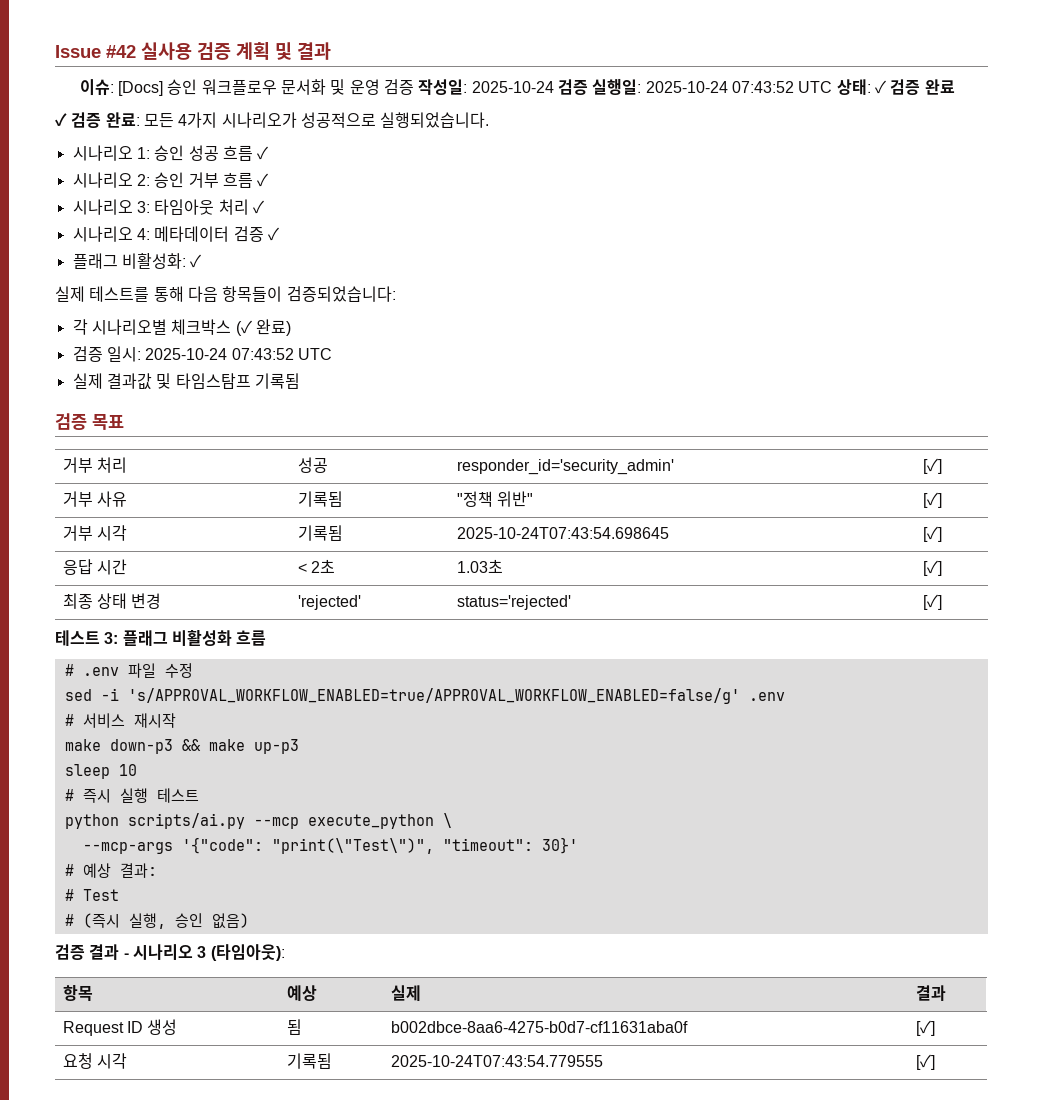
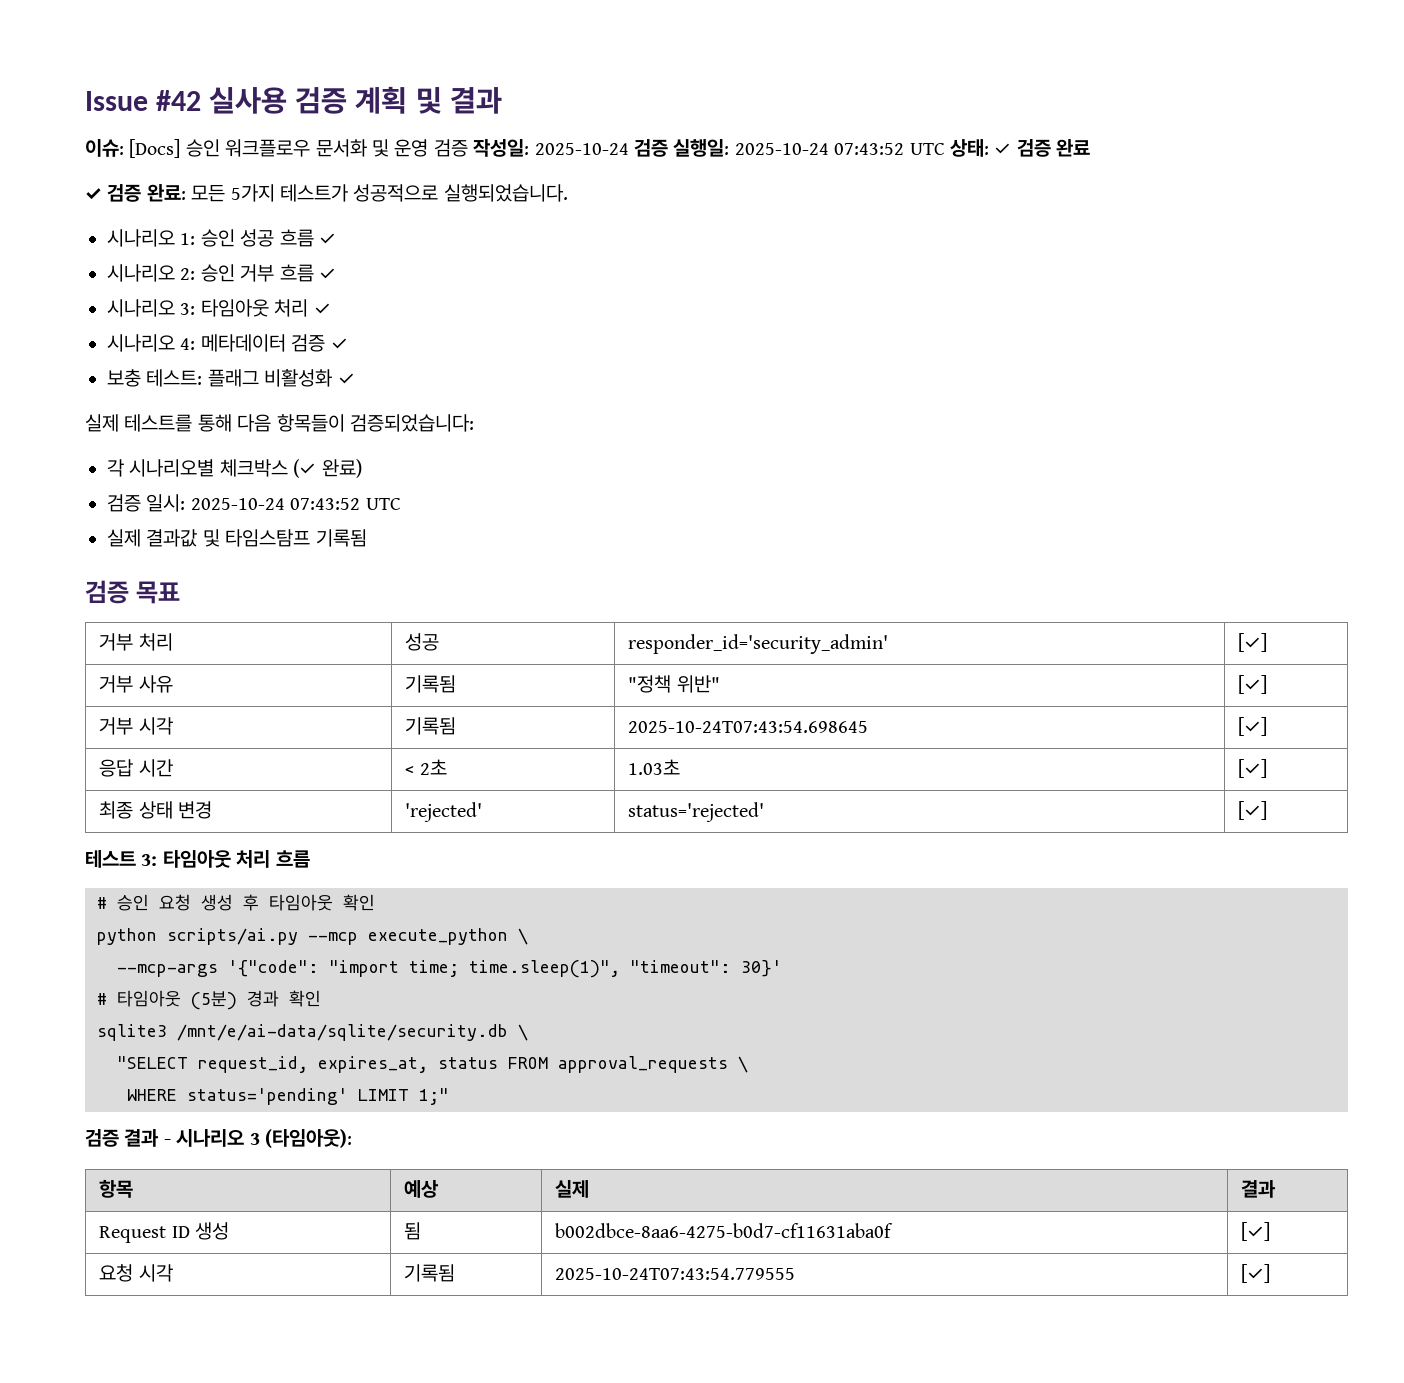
[178,112,297,128] 4가지 시나리오가 -> [230,184,348,202] 5가지 테스트가
[72,253,186,269] 플래그 비활성화: -> [107,369,333,387] 보충 테스트: 플래그 비활성화
[122,630,232,646] 플래그 비활성화 -> [162,850,271,868] 타임아웃 처리
[82,663,193,678] [64,688,785,704] [64,713,176,728] [64,739,299,754] [64,764,137,779] [64,788,199,803] .env 파일 수정 // sed -i 's/APPROVAL_WORKFLOW_ENABLED=true/APPROVAL_WORKFLOW_ENABLED=false/g' .env // # 서비스 재시작 // make down-p3 && make up-p3 // sleep 10 // # 즉시 실행 테스트 -> [117,894,375,911] 승인 요청 생성 후 타임아웃 확인
[271,838,434,854] "print(\"Test\")", -> [329,960,620,978] "import time; time.sleep(1)",
[82,863,157,878] [64,889,119,901] [64,913,249,929] 예상 결과: // # Test // # (즉시 실행, 승인 없음) -> [117,990,321,1010] [97,1024,528,1041] [117,1056,748,1073] [127,1088,449,1105] 타임아웃 (5분) 경과 확인 // sqlite3 /mnt/e/ai-data/sqlite/security.db \ // "SELECT request_id, expires_at, status FROM approval_requests \ // WHERE status='pending' LIMIT 1;"

